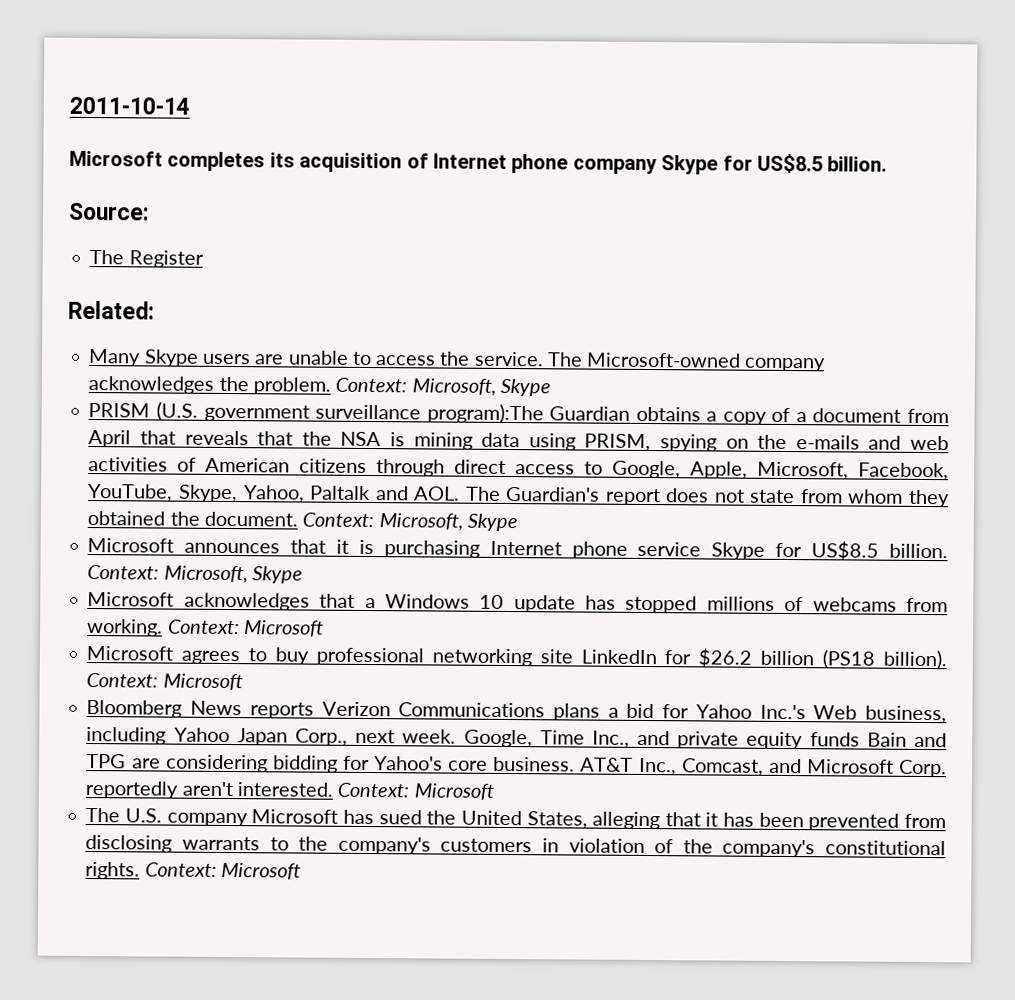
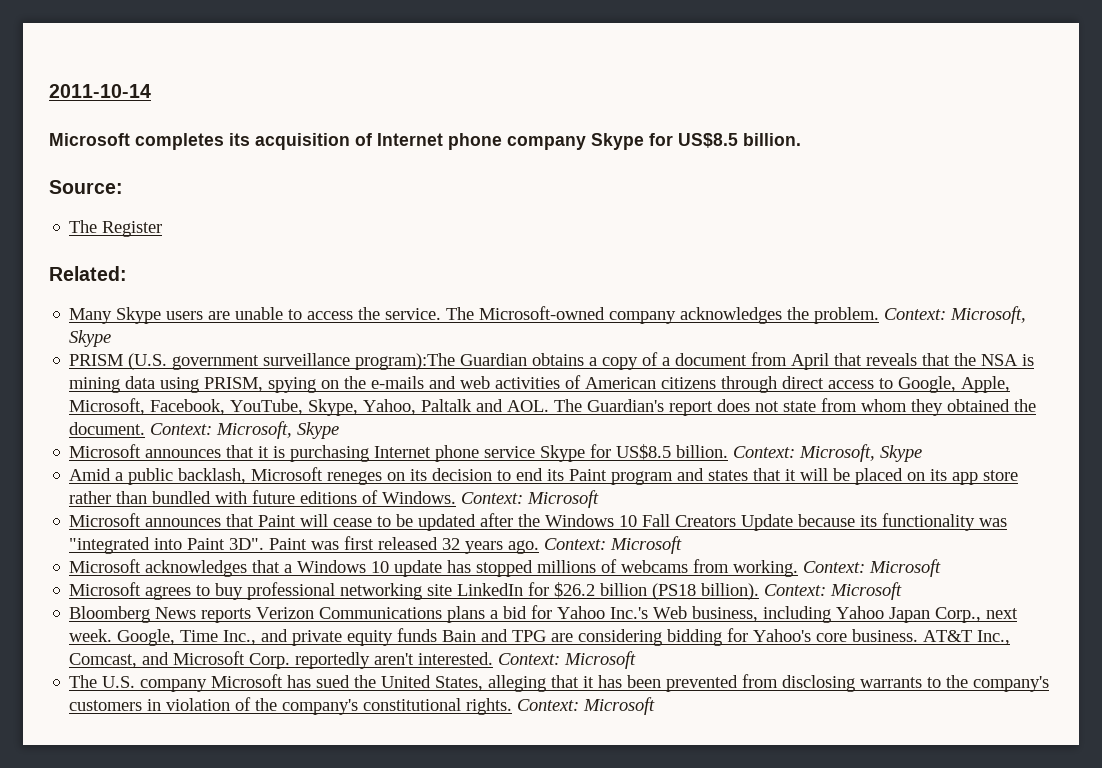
(303, 575) none -> [69,467,1019,485] [69,490,600,508] [69,513,1008,531] [69,536,683,554] // Amid a public backlash, Microsoft reneges on its decision to end its Paint program and states that it will be placed on its app store rather than bundled with future editions of Windows. Context: Microsoft // Microsoft announces that Paint will cease to be updated after the Windows 10 Fall Creators Update because its functionality was "integrated into Paint 3D". Paint was first released 32 years ago. Context: Microsoft

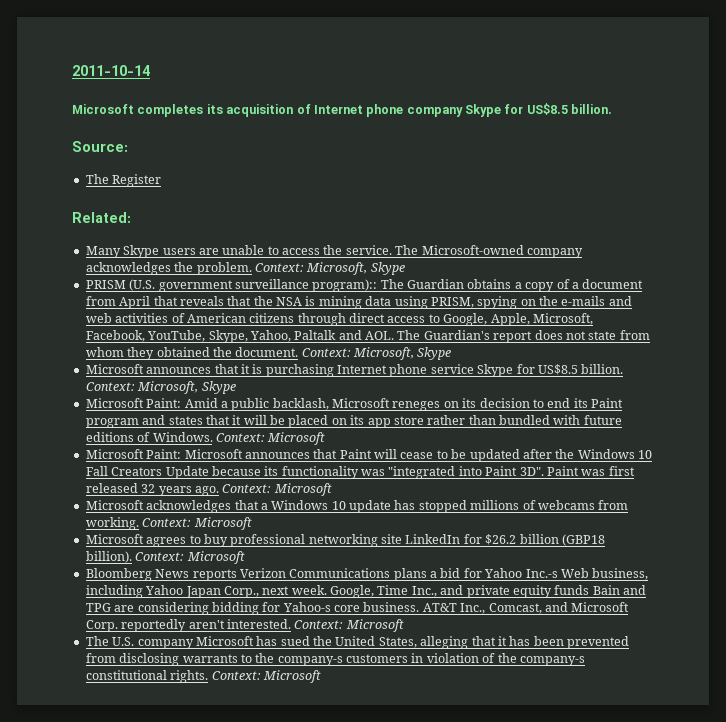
[355,353,456,370] program):The -> [312,279,404,292] program):: The
(923, 453) none -> [85,398,182,408] Microsoft Paint:
(142, 520) none -> [146,449,243,459] Paint: Microsoft
[652,583,697,600] (PS18 -> [561,534,605,546] (GBP18
[610,607,649,619] Inc.'s -> [525,569,558,578] Inc.-s
[753,629,812,642] Yahoo's -> [282,602,331,612] Yahoo-s
[973,676,1050,692] company's -> [277,656,343,666] company-s
[282,699,359,715] company's -> [519,656,585,666] company-s

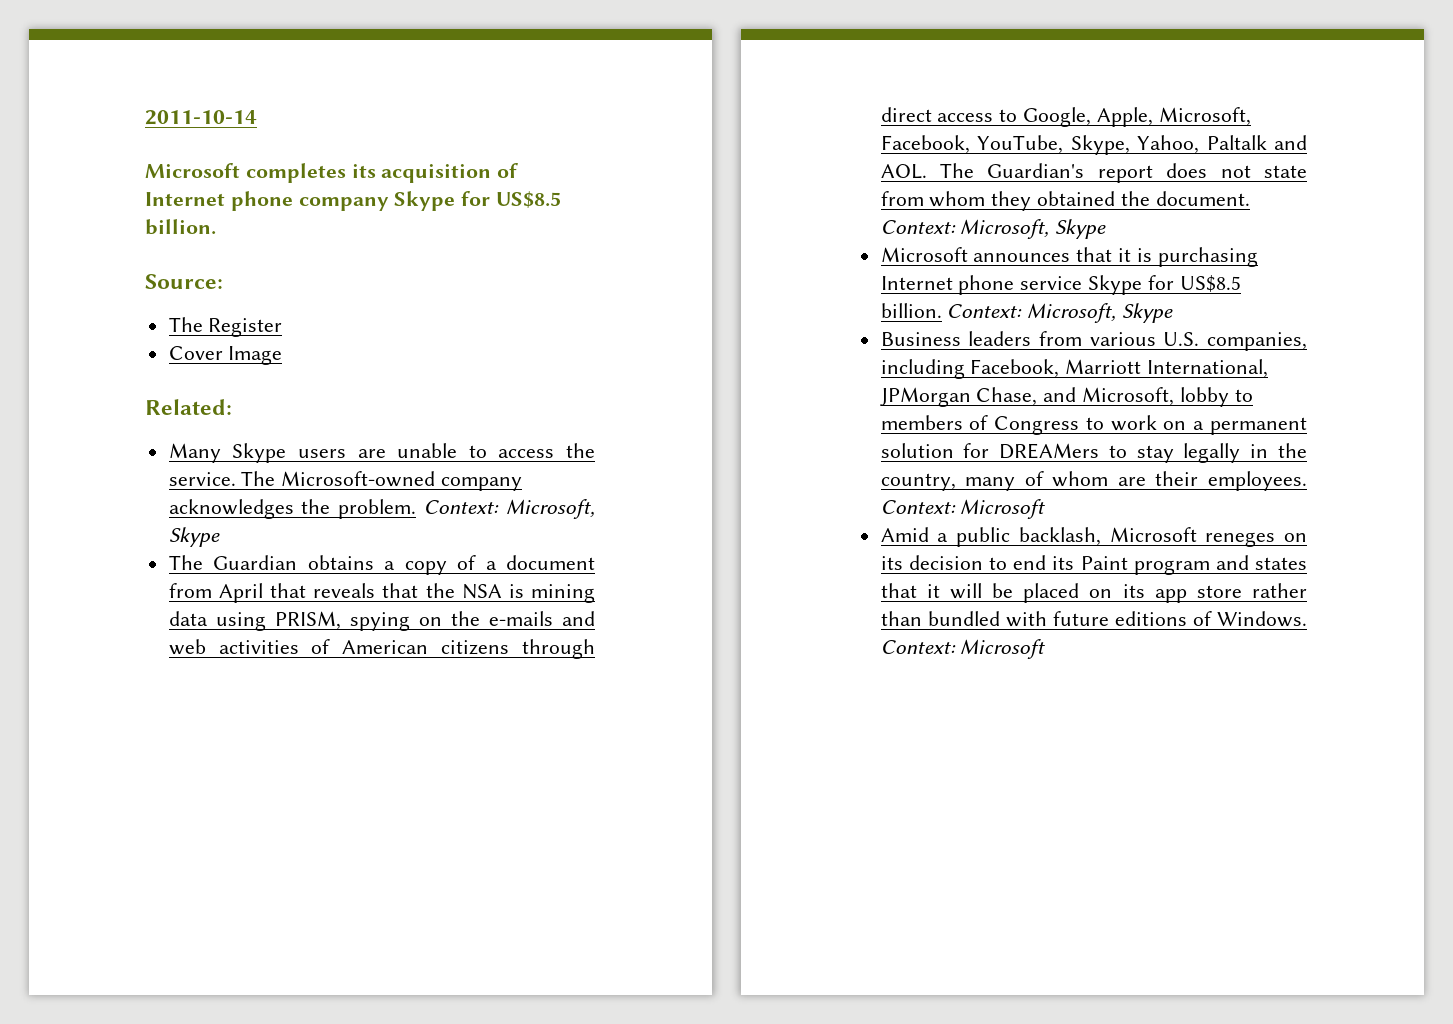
(162, 180) none -> [168,346,283,365] // Cover Image
[85,279,378,292] PRISM (U.S. government surveillance program):: -> (220, 537) none
[85,398,182,408] Microsoft Paint: -> [880,331,1307,351] [880,359,1269,379] [879,387,1253,407] [880,415,1307,435] [880,443,1307,463] [880,471,1307,491] [880,499,1046,519] Business leaders from various U.S. companies, including Facebook, Marriott International, JPMorgan Chase, and Microsoft, lobby to members of Congress to work on a permanent solution for DREAMers to stay legally in the country, many of whom are their employees. Context: Microsoft //
[85,449,652,462] [85,466,635,479] [85,483,332,496] [85,500,629,513] [85,517,252,530] [85,534,605,547] [85,551,245,564] [85,568,649,581] [85,585,646,598] [85,602,630,615] [85,619,404,632] [85,636,629,649] [85,653,585,666] [85,670,321,683] // Microsoft Paint: Microsoft announces that Paint will cease to be updated after the Windows 10 Fall Creators Update because its functionality was "integrated into Paint 3D". Paint was first released 32 years ago. Context: Microsoft // Microsoft acknowledges that a Windows 10 update has stopped millions of webcams from working. Context: Microsoft // Microsoft agrees to buy professional networking site LinkedIn for $26.2 billion (GBP18 billion). Context: Microsoft // Bloomberg News reports Verizon Communications plans a bid for Yahoo Inc.-s Web business, including Yahoo Japan Corp., next week. Google, Time Inc., and private equity funds Bain and TPG are considering bidding for Yahoo-s core business. AT&T Inc., Comcast, and Microsoft Corp. reportedly aren't interested. Context: Microsoft // The U.S. company Microsoft has sued the United States, alleging that it has been prevented from disclosing warrants to the company-s customers in violation of the company-s constitutional rights. Context: Microsoft -> (1046, 649) none

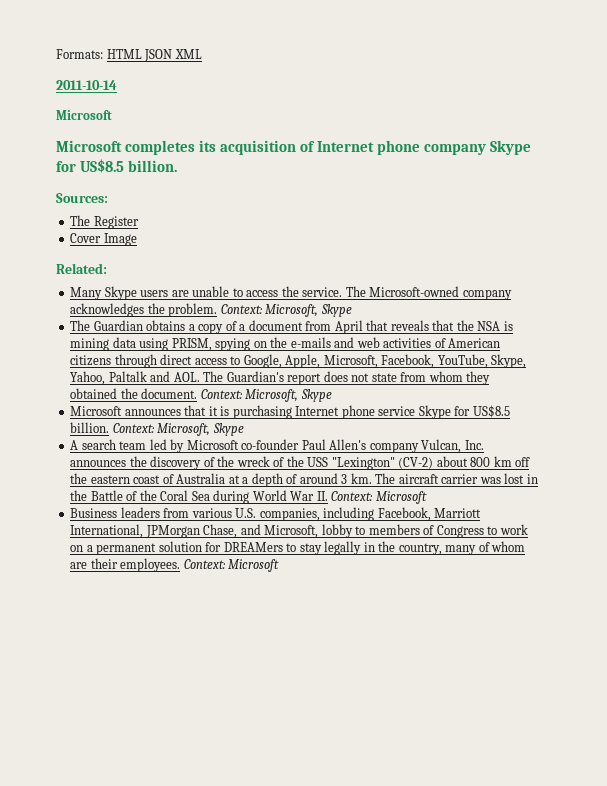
(145, 117) none -> [56,49,202,62] Formats: HTML JSON XML //
(240, 170) none -> [56,140,122,152] // Microsoft
[145,274,223,289] Source: -> [56,193,108,203] Sources:
(1174, 313) none -> [70,439,484,453] [70,456,531,470] [70,473,538,487] [70,490,427,504] // A search team led by Microsoft co-founder Paul Allen's company Vulcan, Inc. announces the discovery of the wreck of the USS "Lexington" (CV-2) about 800 km off the eastern coast of Australia at a depth of around 3 km. The aircraft carrier was lost in the Battle of the Coral Sea during World War II. Context: Microsoft
[880,527,1307,547] [880,555,1307,575] [880,583,1307,603] [880,611,1307,627] [880,639,1046,659] // Amid a public backlash, Microsoft reneges on its decision to end its Paint program and states that it will be placed on its app store rather than bundled with future editions of Windows. Context: Microsoft -> (280, 565) none

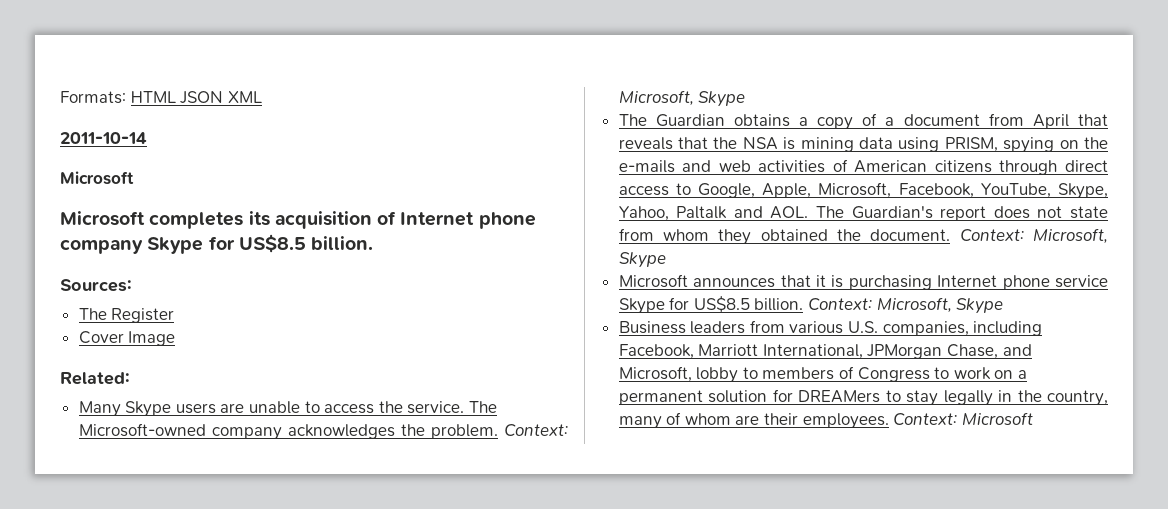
[70,439,484,453] [70,456,531,470] [70,473,538,487] [70,490,427,504] // A search team led by Microsoft co-founder Paul Allen's company Vulcan, Inc. announces the discovery of the wreck of the USS "Lexington" (CV-2) about 800 km off the eastern coast of Australia at a depth of around 3 km. The aircraft carrier was lost in the Battle of the Coral Sea during World War II. Context: Microsoft -> (1004, 306) none

